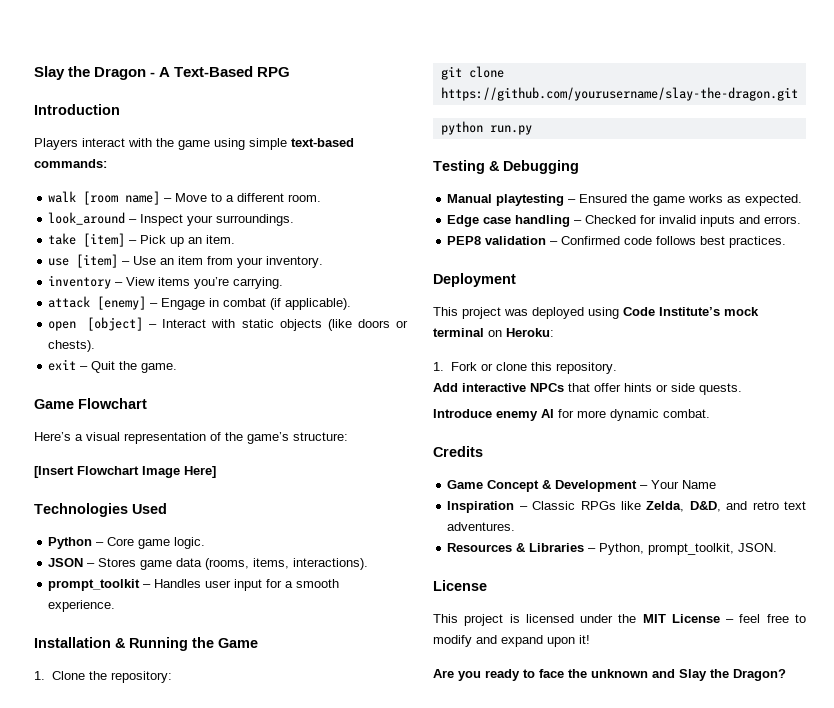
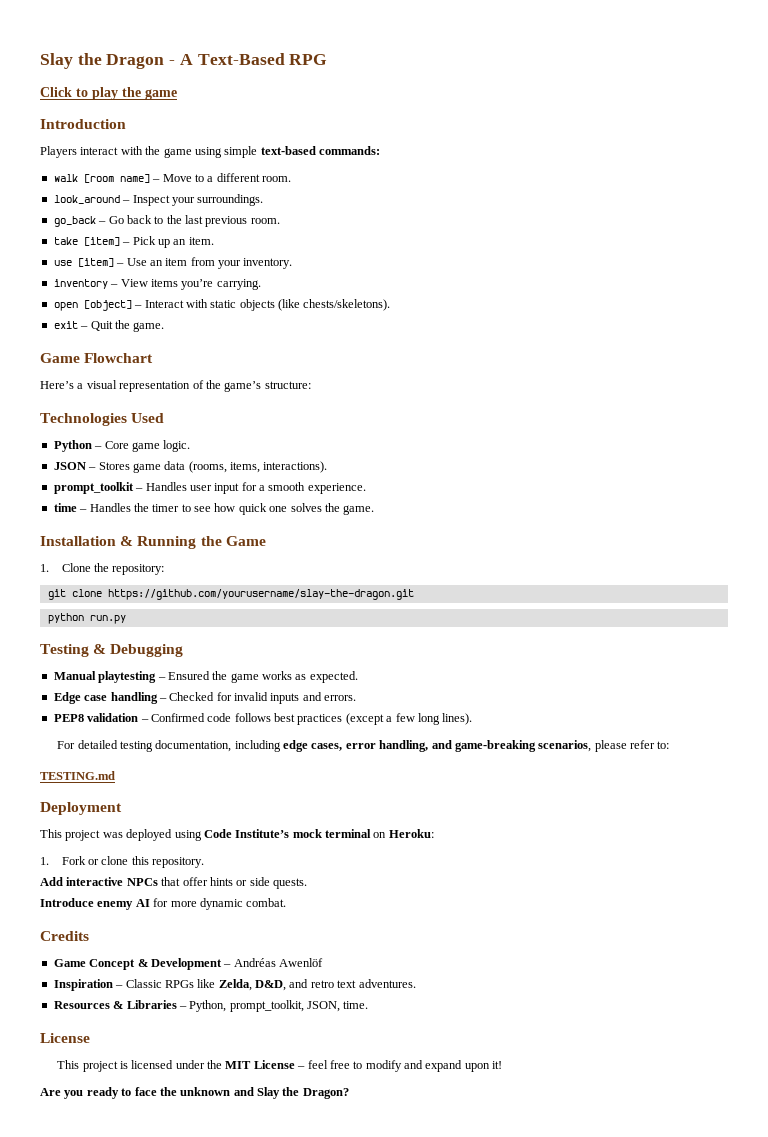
(291, 72) none -> [40,87,177,100] // Click to play the game
(295, 220) none -> [53,215,280,227] // go_back – Go back to the last previous room.
[48,296,352,310] // attack [enemy] – Engage in combat (if applicable). -> (261, 284) none
[357,319,408,328] [48,340,96,352] doors or chests). -> [303,299,391,311] chests/skeletons).
[34,466,216,478] // [Insert Flowchart Image Here] -> (311, 385) none
(116, 606) none -> [53,503,375,515] // time – Handles the timer to see how quick one solves the game.
[729,236,787,248] practices. -> [297,713,473,725] [57,740,670,752] [40,771,115,780] practices (except a few long lines). // For detailed testing documentation, including edge cases, error handling, and game-breaking scenarios, please refer to: // TESTING.md
[651,480,717,489] Your Name -> [233,958,323,967] Andréas Awenlöf
[738,543,778,552] JSON. -> [307,1001,369,1012] JSON, time.

